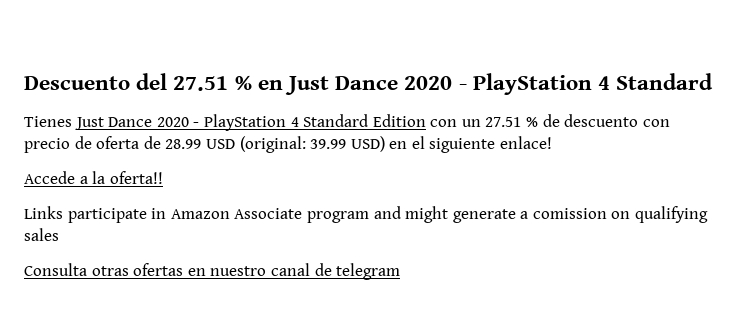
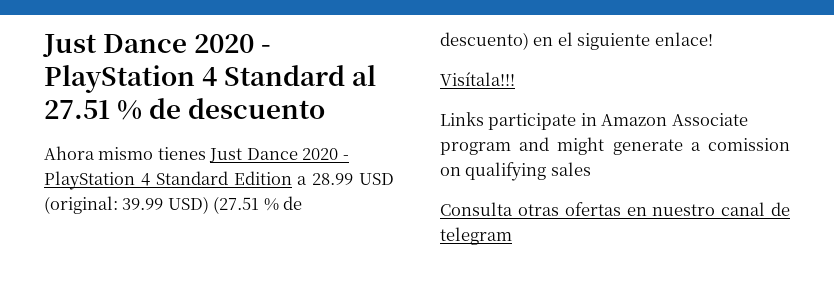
[24,73,714,95] [24,116,72,127] Descuento del 27.51 % en Just Dance 2020 - PlayStation 4 Standard // Tienes -> [42,34,272,57] [44,65,377,93] [44,98,326,120] [44,146,206,160] Just Dance 2020 - PlayStation 4 Standard al 27.51 % de descuento // Ahora mismo tienes
[430,114,670,127] [24,136,161,153] con un 27.51 % de descuento con precio de oferta de -> [297,176,308,185] a
(385, 144) none -> [213,196,303,214] [440,32,529,50] (27.51 % de descuento)
[24,171,163,184] Accede a la oferta!! -> [440,72,515,86] Visítala!!!

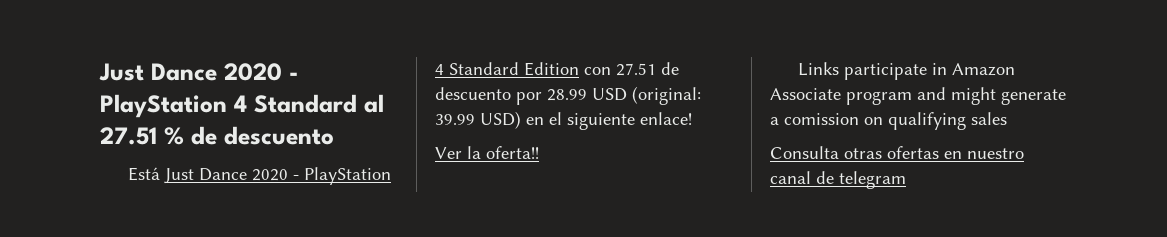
[44,146,206,160] Ahora mismo tienes -> [127,167,160,181] Está
[297,176,308,185] a -> [584,62,679,76] [435,87,542,105] con 27.51 de descuento por
[213,196,303,214] [440,32,529,50] (27.51 % de descuento) -> (521, 120) none
[440,72,515,86] Visítala!!! -> [435,146,539,159] Ver la oferta!!

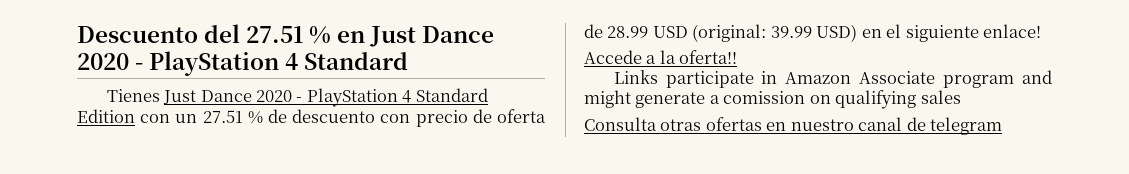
[99,63,298,81] [100,94,384,118] [100,126,334,145] [127,167,160,181] Just Dance 2020 - PlayStation 4 Standard al 27.51 % de descuento // Está -> [77,24,495,47] [77,51,409,76] [106,89,160,102] Descuento del 27.51 % en Just Dance 2020 - PlayStation 4 Standard // Tienes
[616,62,679,76] [435,87,542,105] 27.51 de descuento por -> [175,109,546,127] [584,24,603,38] un 27.51 % de descuento con precio de oferta de
[435,147,462,159] Ver -> [584,50,657,64] Accede a

